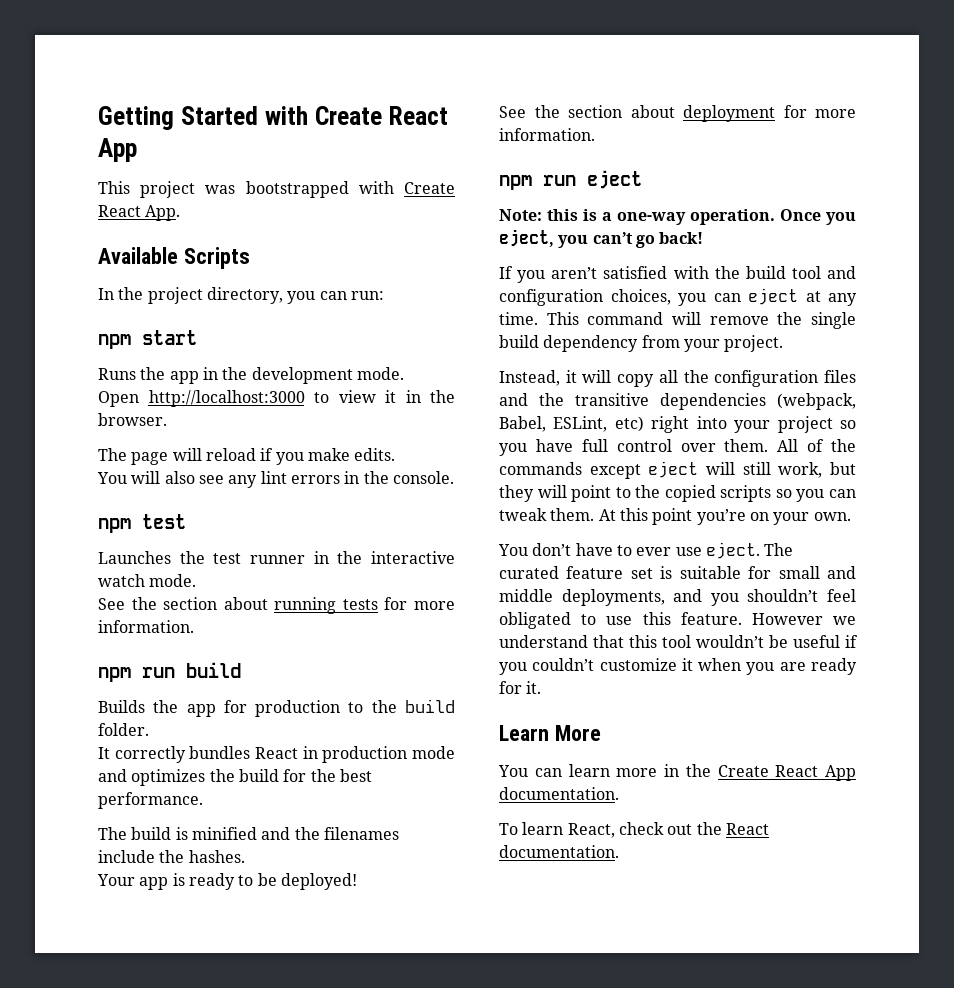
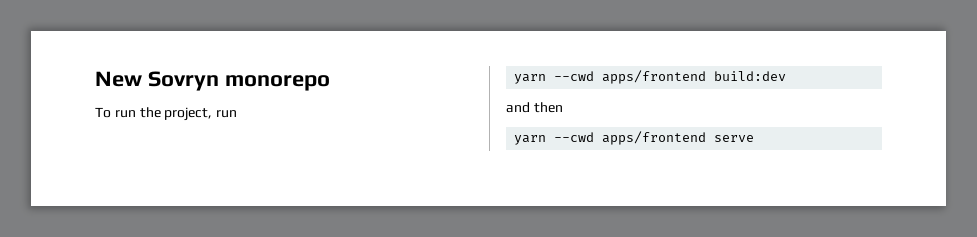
[98,106,448,130] [98,138,137,162] [98,181,455,198] [98,205,181,221] [98,247,250,269] [98,287,384,304] [98,330,197,349] [98,367,404,384] [98,390,455,407] [98,413,167,426] [98,448,396,465] [97,471,454,488] [98,514,186,533] [98,551,455,564] [98,574,197,587] [98,597,455,614] [98,620,194,633] [98,662,241,682] [98,699,455,717] [98,723,149,736] [98,746,456,763] [98,769,372,786] [98,792,203,809] [98,827,399,840] [98,850,245,863] [97,873,357,890] [499,105,856,122] [499,128,595,141] [499,170,642,190] [499,209,856,225] [499,229,704,248] [499,266,856,283] [499,288,857,306] [499,312,856,329] [499,335,784,352] [499,370,856,387] [499,393,856,410] [499,416,856,433] [499,439,856,456] [499,461,856,479] [499,485,856,502] [499,508,851,525] [498,542,794,559] [499,566,856,579] [499,589,856,606] [499,612,856,629] [499,635,858,648] [499,658,857,675] [499,681,542,694] [499,725,601,741] [498,764,856,781] [499,787,619,800] [499,822,769,838] [499,845,619,858] Getting Started with Create React App // This project was bootstrapped with Create React App. // Available Scripts // In the project directory, you can run: // npm start // Runs the app in the development mode. // Open http://localhost:3000 to view it in the browser. // The page will reload if you make edits. // You will also see any lint errors in the console. // npm test // Launches the test runner in the interactive watch mode. // See the section about running tests for more information. // npm run build // Builds the app for production to the build folder. // It correctly bundles React in production mode and optimizes the build for the best performance. // The build is minified and the filenames include the hashes. // Your app is ready to be deployed! // See the section about deployment for more information. // npm run eject // Note: this is a one-way operation. Once you eject, you can’t go back! // If you aren’t satisfied with the build tool and configuration choices, you can eject at any time. This command will remove the single build dependency from your project. // Instead, it will copy all the configuration files and the transitive dependencies (webpack, Babel, ESLint, etc) right into your project so you have full control over them. All of the commands except eject will still work, but they will point to the copied scripts so you can tweak them. At this point you’re on your own. // You don’t have to ever use eject. The curated feature set is suitable for small and middle deployments, and you shouldn’t feel obligated to use this feature. However we understand that this tool wouldn’t be useful if you couldn’t customize it when you are ready for it. // Learn More // You can learn more in the Create React App documentation. // To learn React, check out the React documentation. -> [95,71,330,91] [95,107,238,121] [514,70,787,84] [506,102,563,113] [514,131,755,145] New Sovryn monorepo // To run the project, run // yarn --cwd apps/frontend build:dev // and then // yarn --cwd apps/frontend serve

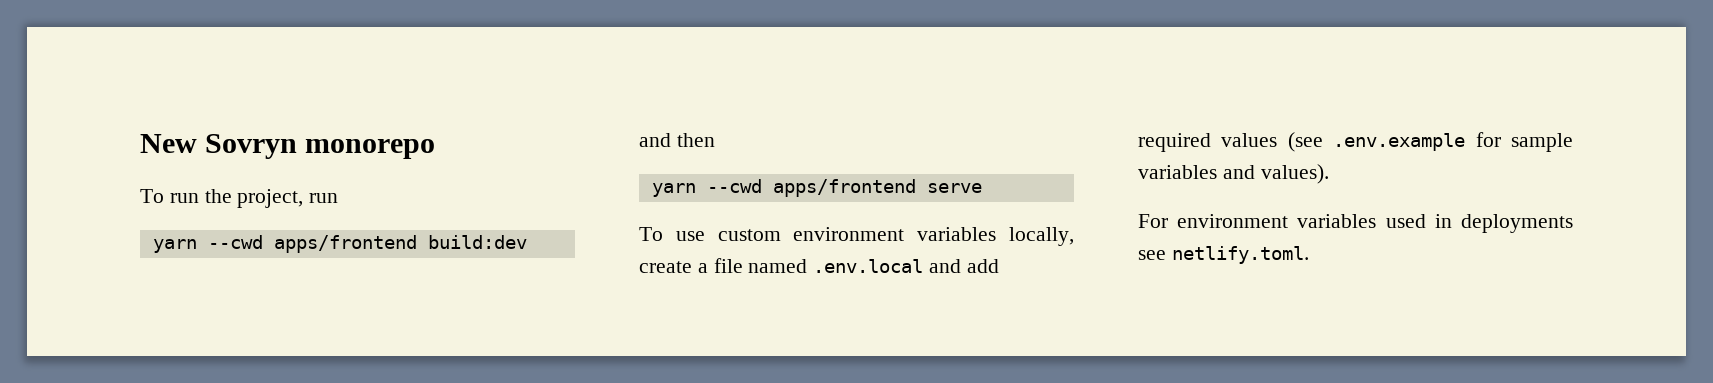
(755, 138) none -> [639,227,1074,246] [639,258,999,273] [1138,132,1573,152] [1138,164,1329,184] [1138,214,1573,233] [1138,246,1309,264] // To use custom environment variables locally, create a file named .env.local and add required values (see .env.example for sample variables and values). // For environment variables used in deployments see netlify.toml.

